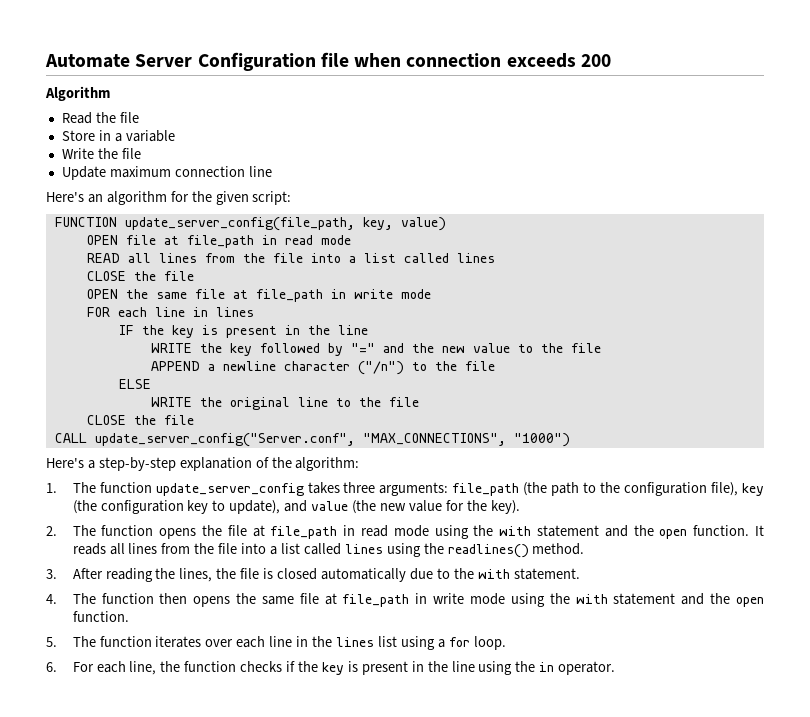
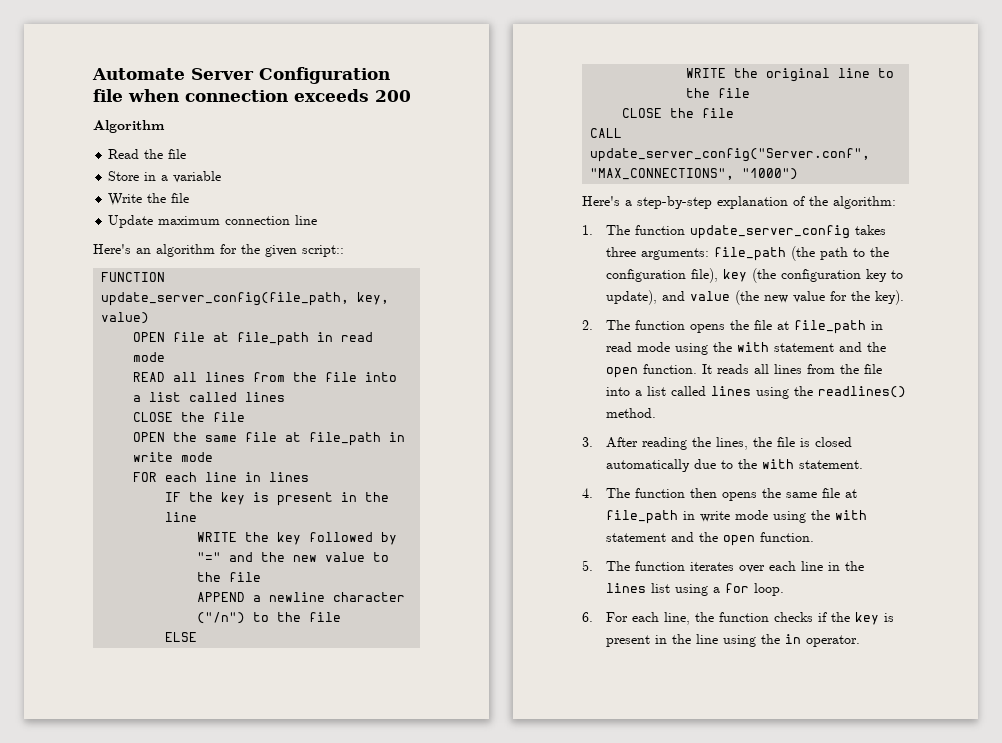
[252,191,292,205] script: -> [302,245,344,257] script::

